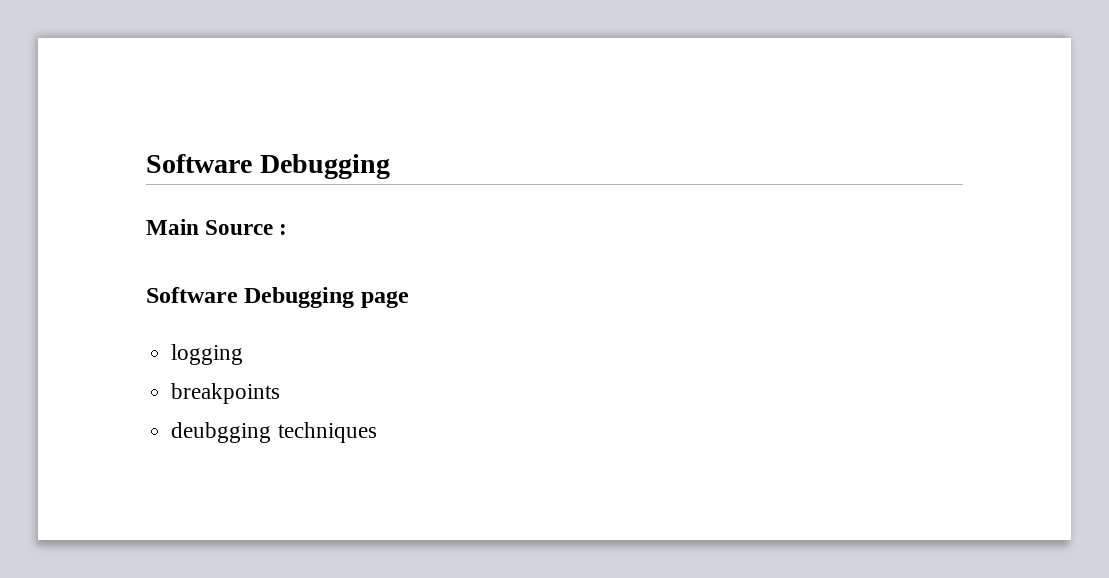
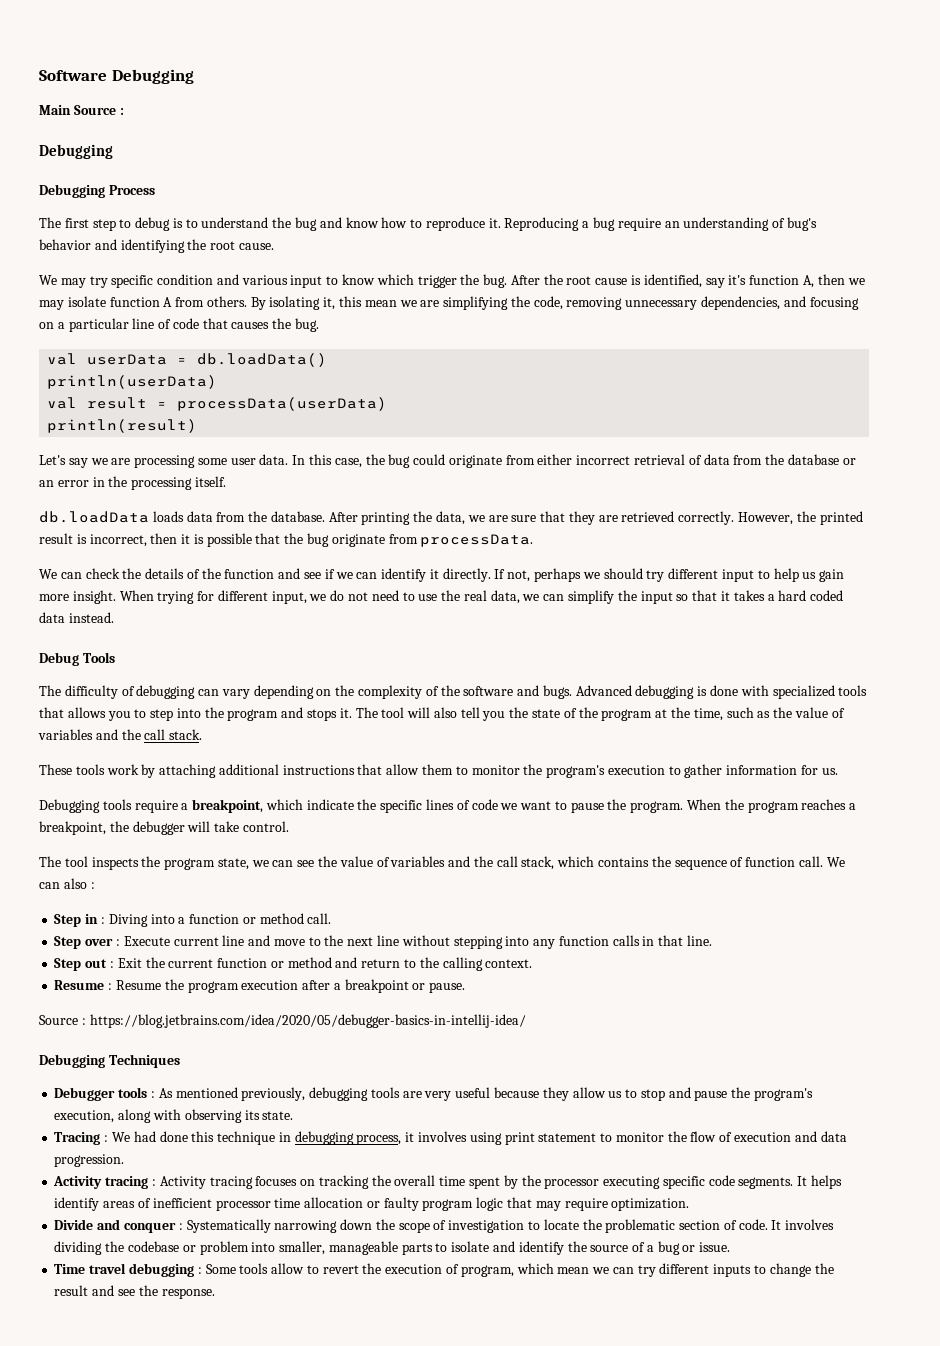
[146,287,409,308] [171,344,244,365] [171,383,281,404] [171,422,377,443] Software Debugging page // logging // breakpoints // deubgging techniques -> [39,144,113,159] [39,184,155,198] [39,217,817,231] [39,239,274,253] [39,274,865,288] [39,296,859,310] [39,318,320,332] [47,353,328,367] [47,375,218,389] [47,397,388,411] [47,419,198,433] [39,454,856,468] [39,476,226,490] [39,511,863,525] [39,533,534,547] [39,568,845,582] [39,590,844,604] [39,612,114,623] [39,652,115,666] [39,685,868,699] [39,707,845,721] [38,729,203,740] [39,764,838,778] [39,799,857,813] [39,821,289,835] [39,856,845,870] [39,878,95,889] [54,913,332,927] [54,935,712,949] [54,957,533,971] [54,979,466,993] [39,1014,526,1028] [39,1054,180,1068] [54,1087,813,1101] [54,1109,294,1123] [54,1131,847,1145] [54,1154,125,1167] [53,1175,842,1189] [54,1197,690,1211] [54,1219,835,1233] [54,1241,731,1255] [54,1263,834,1277] [54,1285,215,1299] Debugging // Debugging Process // The first step to debug is to understand the bug and know how to reproduce it. Reproducing a bug require an understanding of bug's behavior and identifying the root cause. // We may try specific condition and various input to know which trigger the bug. After the root cause is identified, say it's function A, then we may isolate function A from others. By isolating it, this mean we are simplifying the code, removing unnecessary dependencies, and focusing on a particular line of code that causes the bug. // val userData = db.loadData() // println(userData) // val result = processData(userData) // println(result) // Let's say we are processing some user data. In this case, the bug could originate from either incorrect retrieval of data from the database or an error in the processing itself. // db.loadData loads data from the database. After printing the data, we are sure that they are retrieved correctly. However, the printed result is incorrect, then it is possible that the bug originate from processData. // We can check the details of the function and see if we can identify it directly. If not, perhaps we should try different input to help us gain more insight. When trying for different input, we do not need to use the real data, we can simplify the input so that it takes a hard coded data instead. // Debug Tools // The difficulty of debugging can vary depending on the complexity of the software and bugs. Advanced debugging is done with specialized tools that allows you to step into the program and stops it. The tool will also tell you the state of the program at the time, such as the value of variables and the call stack. // These tools work by attaching additional instructions that allow them to monitor the program's execution to gather information for us. // Debugging tools require a breakpoint, which indicate the specific lines of code we want to pause the program. When the program reaches a breakpoint, the debugger will take control. // The tool inspects the program state, we can see the value of variables and the call stack, which contains the sequence of function call. We can also : // Step in : Diving into a function or method call. // Step over : Execute current line and move to the next line without stepping into any function calls in that line. // Step out : Exit the current function or method and return to the calling context. // Resume : Resume the program execution after a breakpoint or pause. // Source : https://blog.jetbrains.com/idea/2020/05/debugger-basics-in-intellij-idea/ // Debugging Techniques // Debugger tools : As mentioned previously, debugging tools are very useful because they allow us to stop and pause the program's execution, along with observing its state. // Tracing : We had done this technique in debugging process, it involves using print statement to monitor the flow of execution and data progression. // Activity tracing : Activity tracing focuses on tracking the overall time spent by the processor executing specific code segments. It helps identify areas of inefficient processor time allocation or faulty program logic that may require optimization. // Divide and conquer : Systematically narrowing down the scope of investigation to locate the problematic section of code. It involves dividing the codebase or problem into smaller, manageable parts to isolate and identify the source of a bug or issue. // Time travel debugging : Some tools allow to revert the execution of program, which mean we can try different inputs to change the result and see the response.

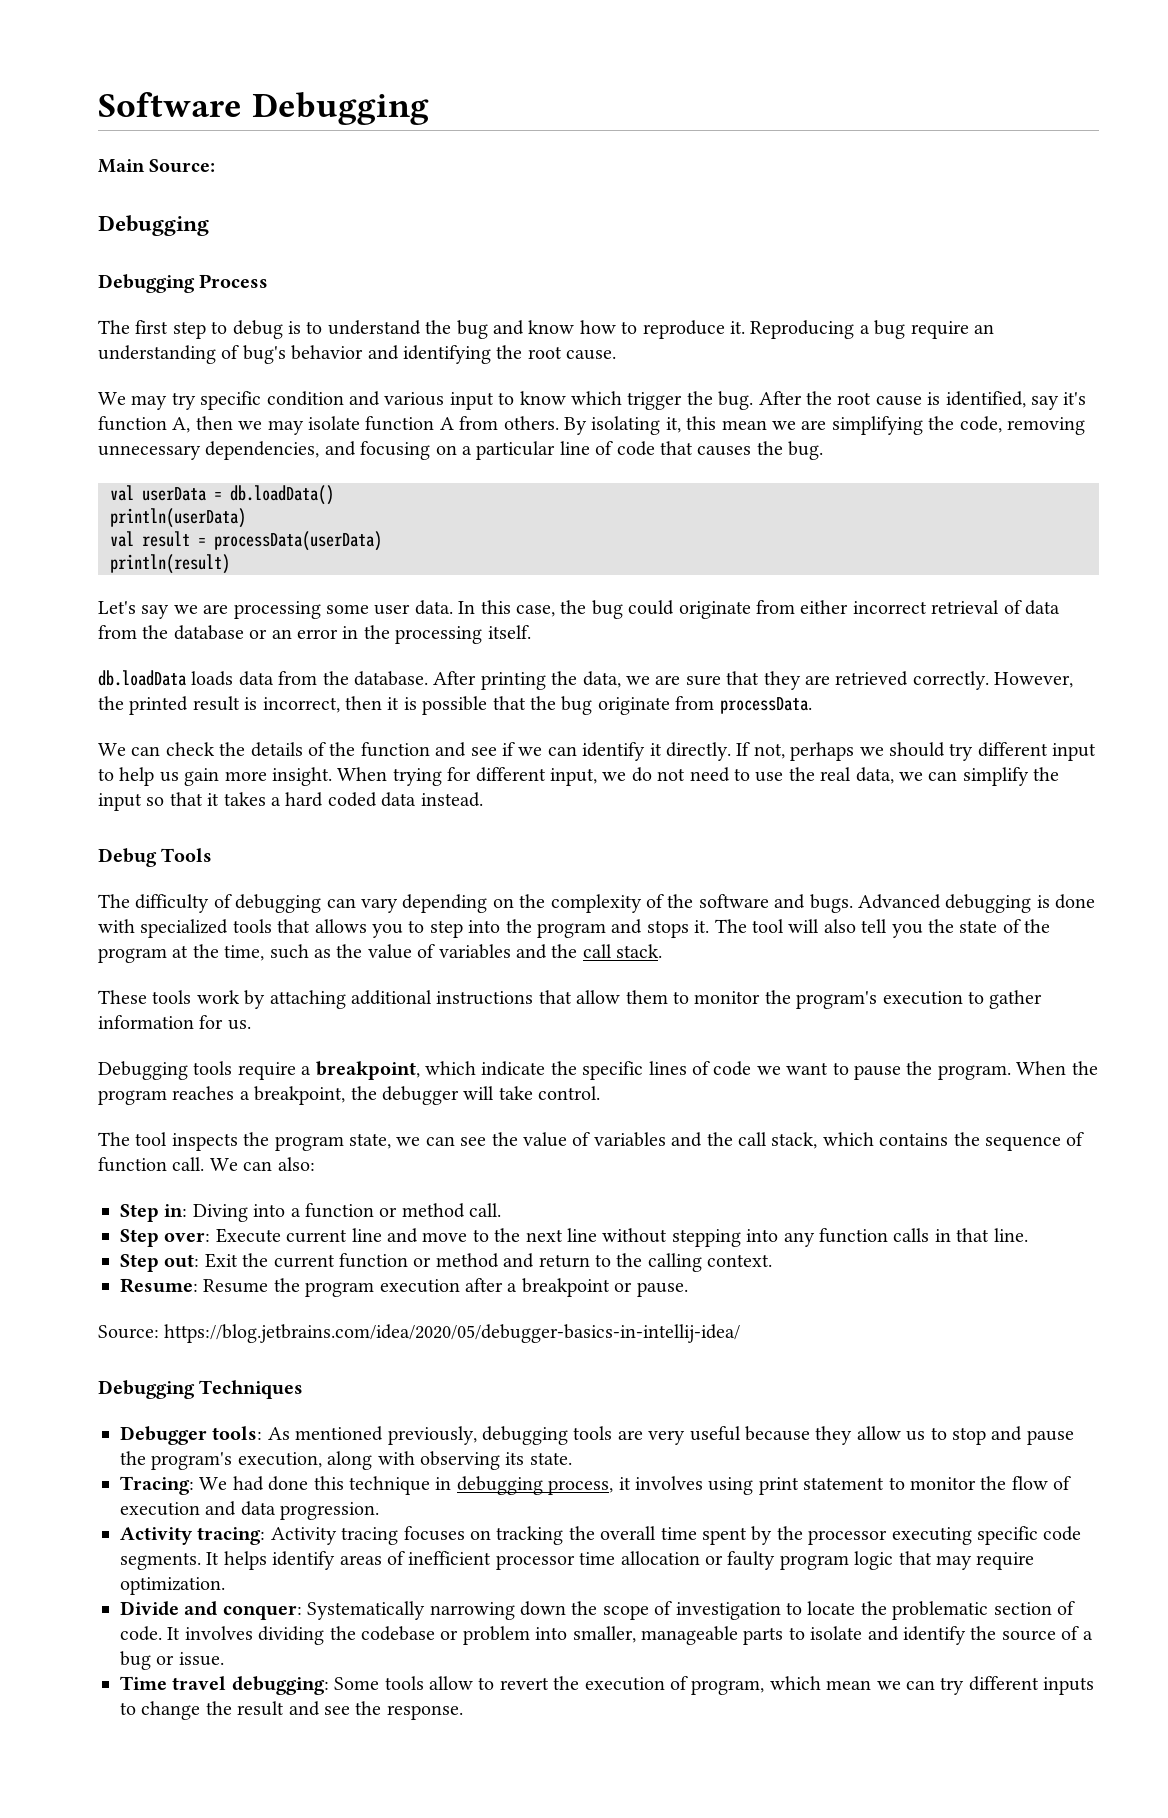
[73,105,124,115] Source : -> [149,159,216,173] Source:
[63,878,95,889] [54,914,105,927] also : // Step in : -> [277,1157,315,1171] [120,1204,188,1222] also: // Step in:
[85,938,120,946] over : -> [164,1232,211,1242] over:
[85,959,114,968] out : -> [164,1254,200,1268] out:
[54,980,113,990] Resume : -> [120,1278,198,1293] Resume:
[39,1015,86,1025] Source : -> [98,1325,159,1339] Source:
[118,1087,155,1098] tools : -> [212,1426,263,1440] tools:
[54,1132,109,1145] Tracing : -> [120,1476,194,1495] Tracing:
[105,1176,156,1189] tracing : -> [197,1527,266,1545] tracing:
[123,1222,183,1233] conquer : -> [222,1605,302,1620] conquer:
[128,1263,202,1277] debugging : -> [231,1676,329,1695] debugging:

